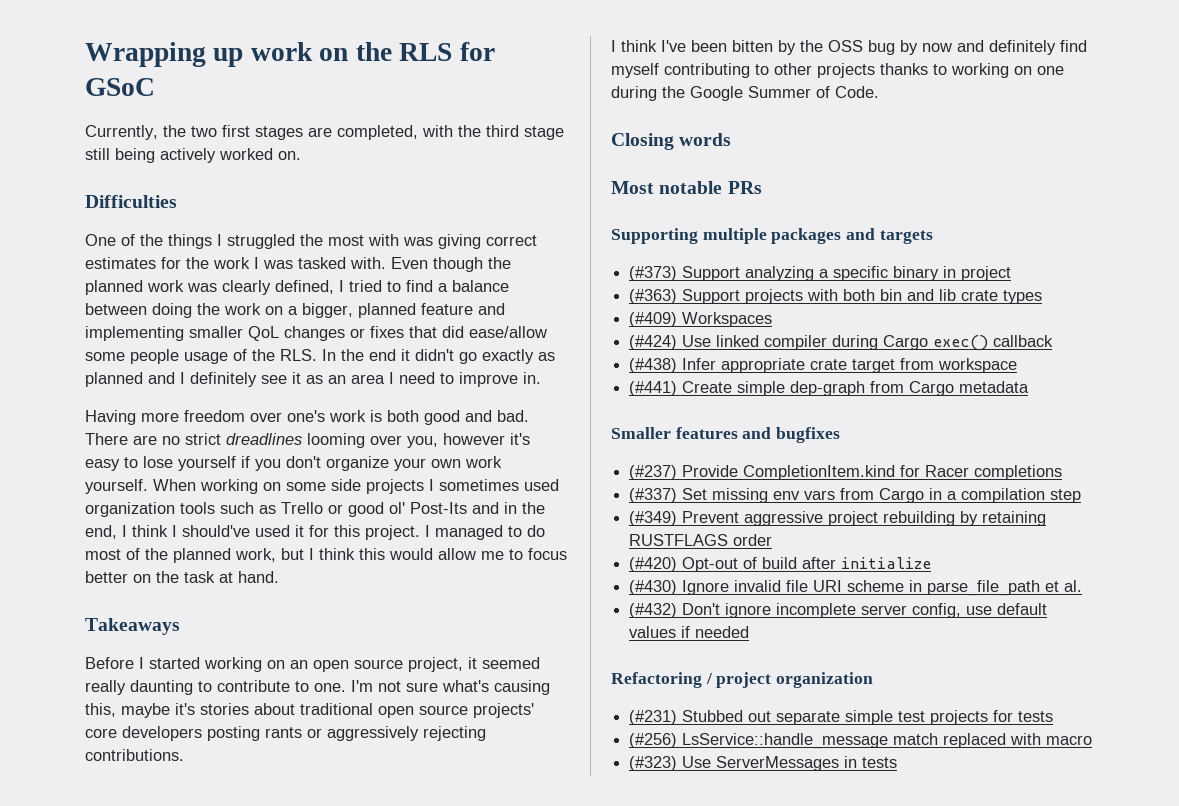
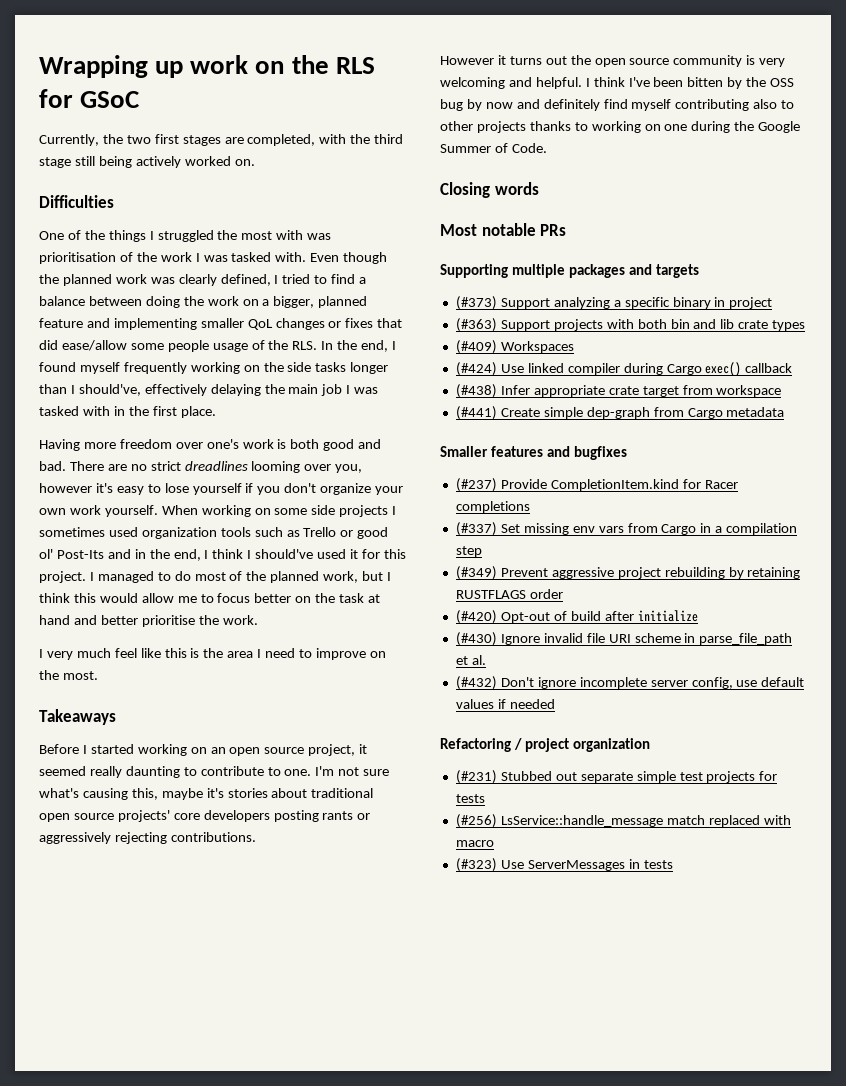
[438,234,537,249] [85,257,181,269] giving correct estimates for -> [39,252,133,264] prioritisation of
[369,349,555,364] [85,372,541,387] end it didn't go exactly as planned and I definitely see it as an area I need to improve in. -> [361,340,397,352] [39,362,389,374] [39,384,379,396] [39,406,216,418] end, I found myself frequently working on the side tasks longer than I should've, effectively delaying the main job I was tasked with in the first place.
[238,571,279,583] hand. -> [39,615,258,627] [39,648,386,660] [39,670,98,680] hand and better prioritise the work. // I very much feel like this is the area I need to improve on the most.
(184, 755) none -> [440,55,786,67] [440,77,582,89] However it turns out the open source community is very welcoming and helpful.
(750, 70) none -> [753,99,778,109] also

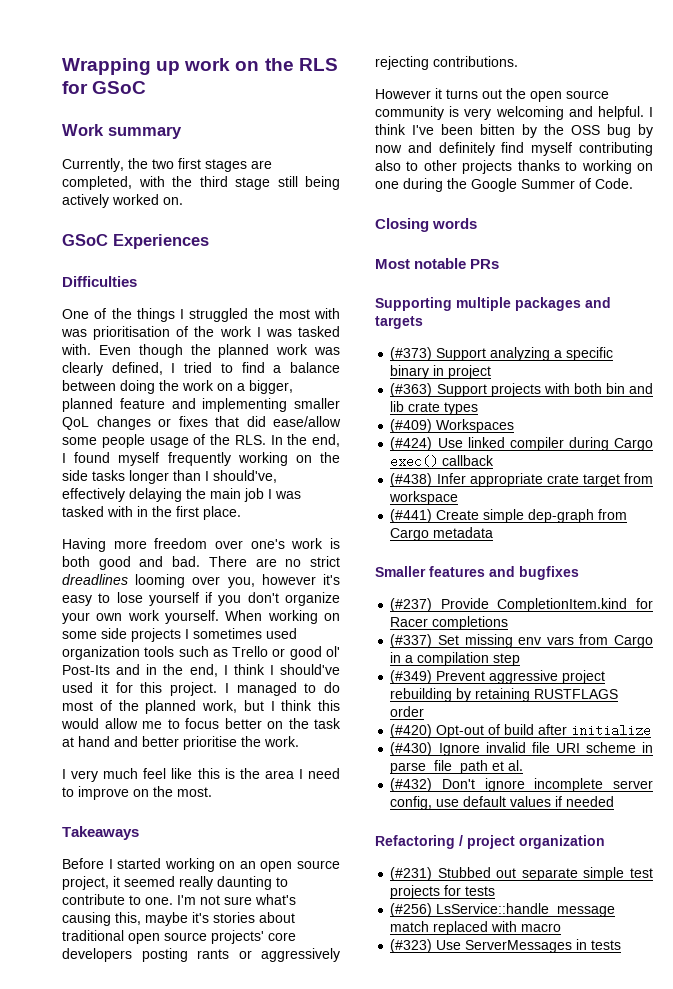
(141, 99) none -> [62,124,182,139] // Work summary
(255, 162) none -> [62,234,209,249] // GSoC Experiences

